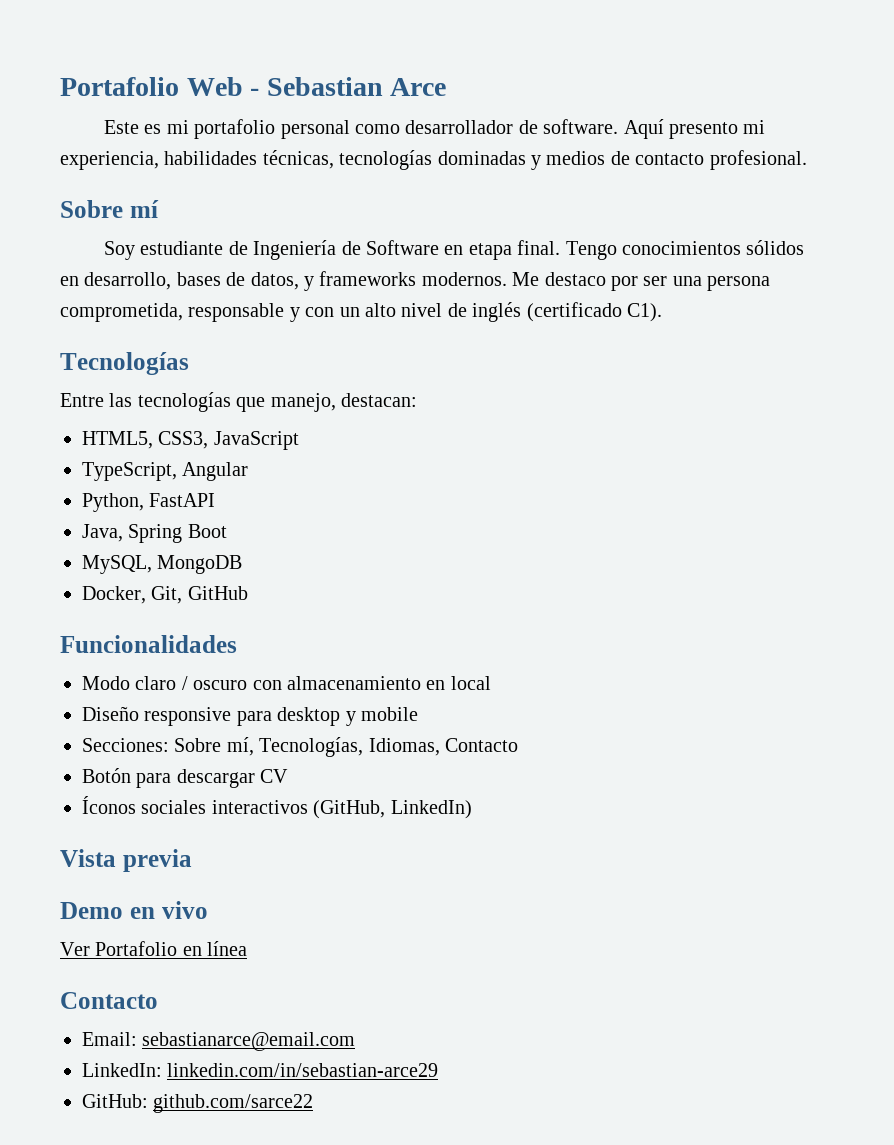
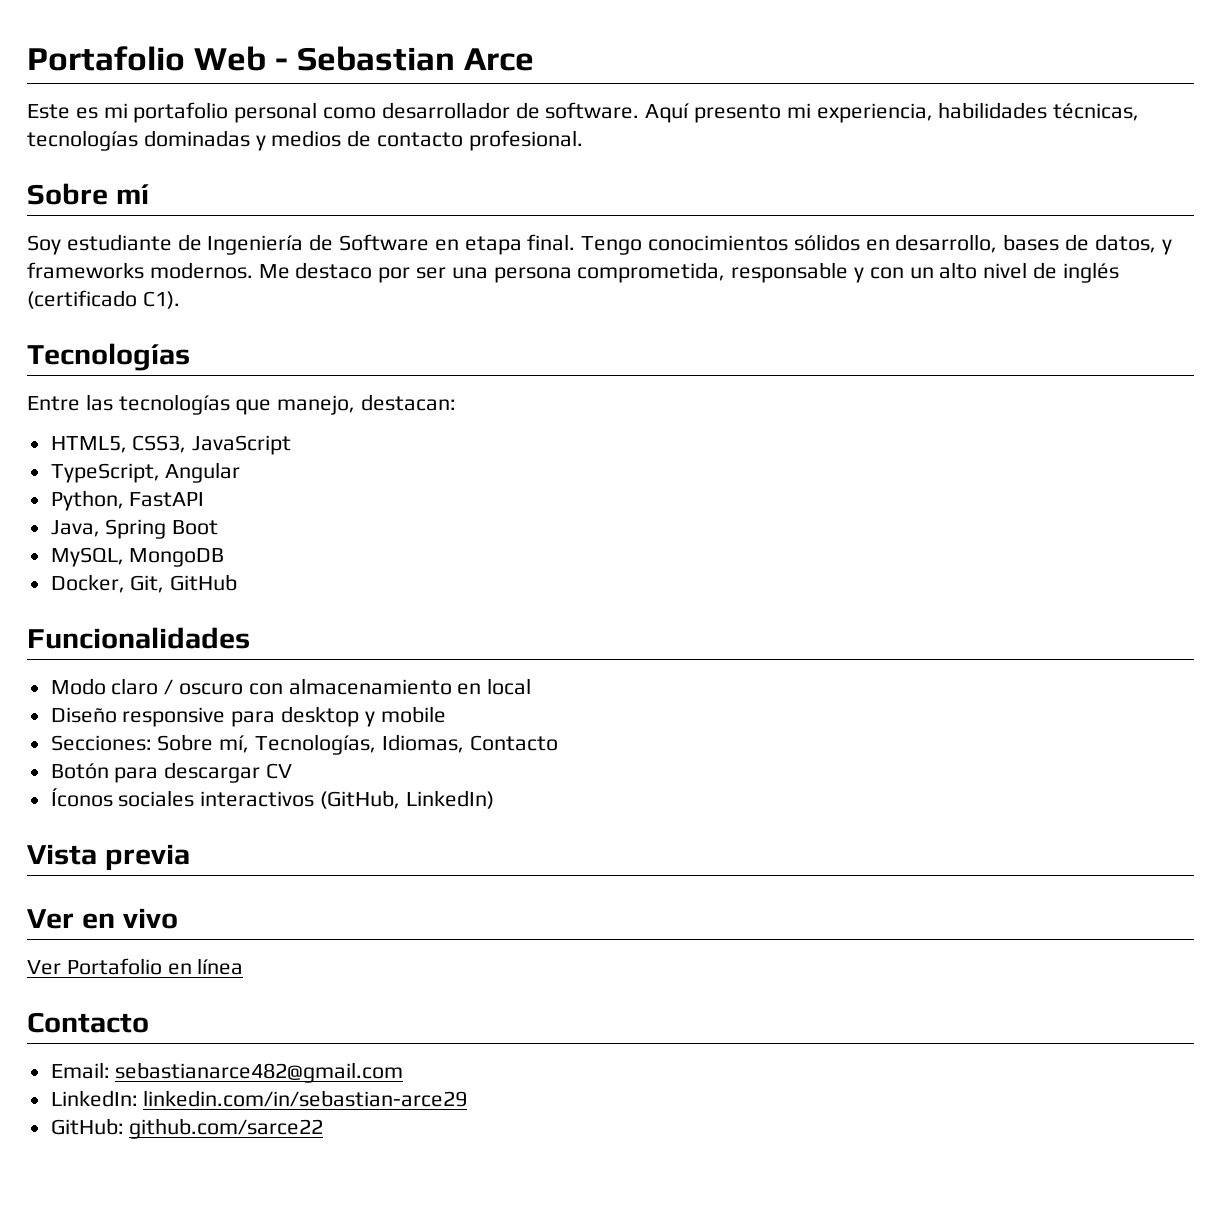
[60,902,123,919] Demo -> [27,909,74,929] Ver
[142,1032,356,1051] sebastianarce@email.com -> [115,1062,404,1083] sebastianarce482@gmail.com

